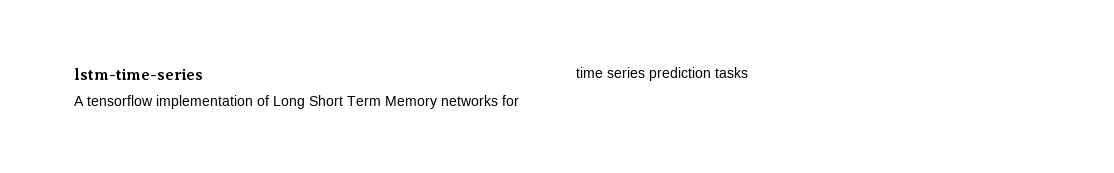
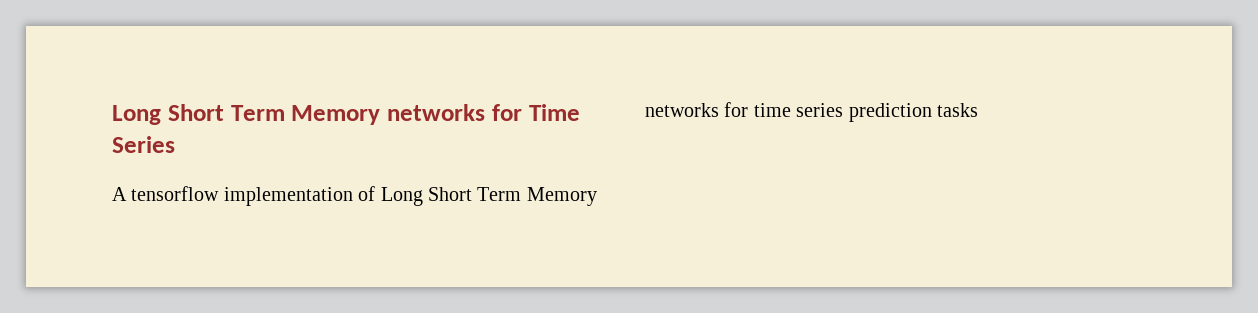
[74,68,203,80] lstm-time-series -> [112,104,580,125] [112,136,175,153] Long Short Term Memory networks for Time Series

